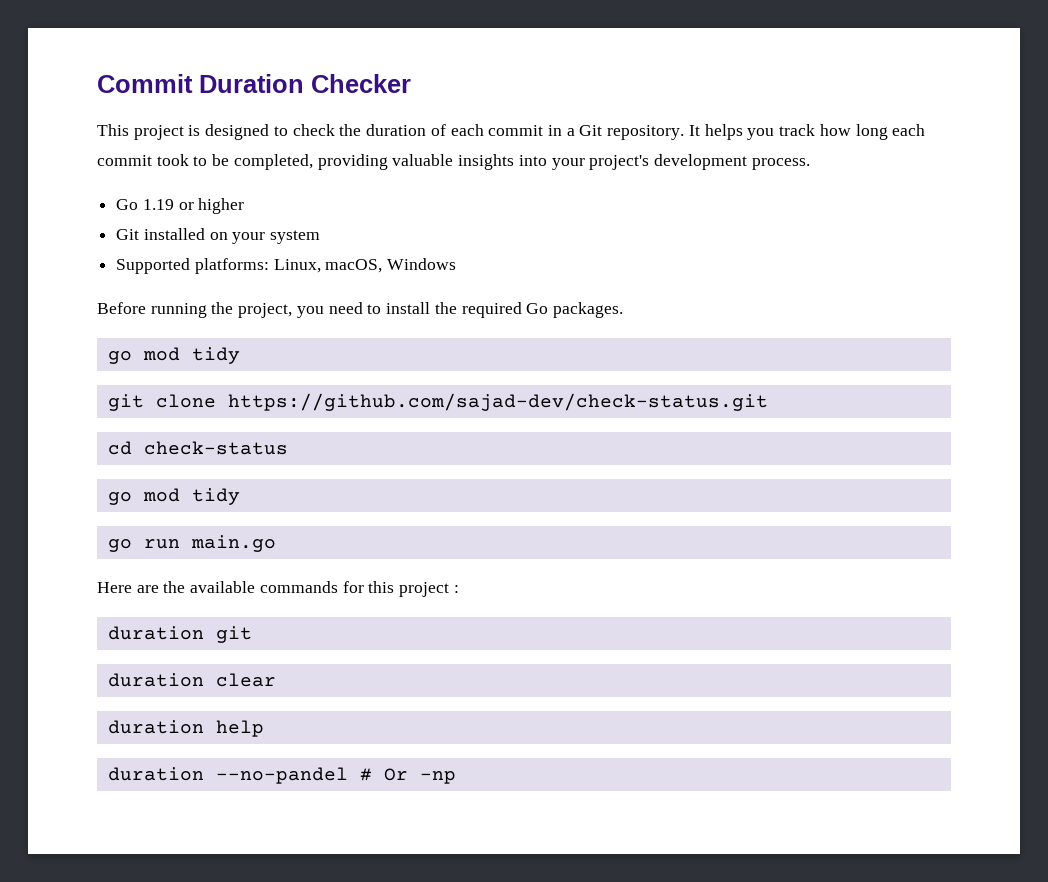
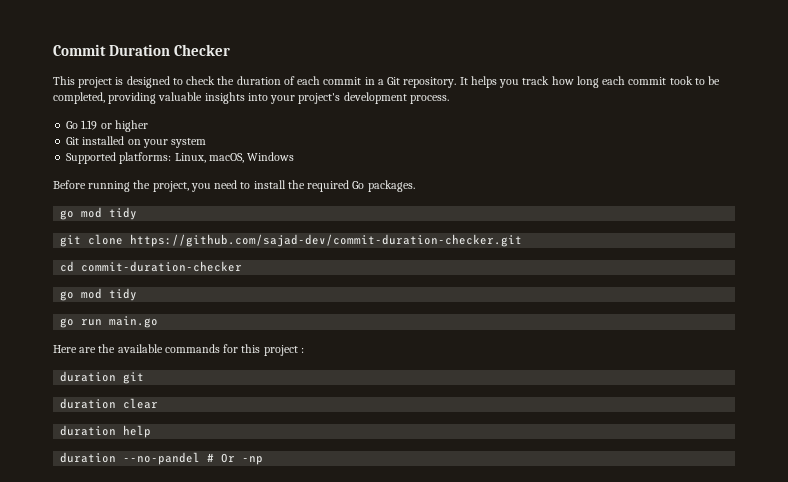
[227,393,768,411] https://github.com/sajad-dev/check-status.git -> [130,234,523,247] https://github.com/sajad-dev/commit-duration-checker.git
[143,441,288,455] check-status -> [81,261,243,272] commit-duration-checker

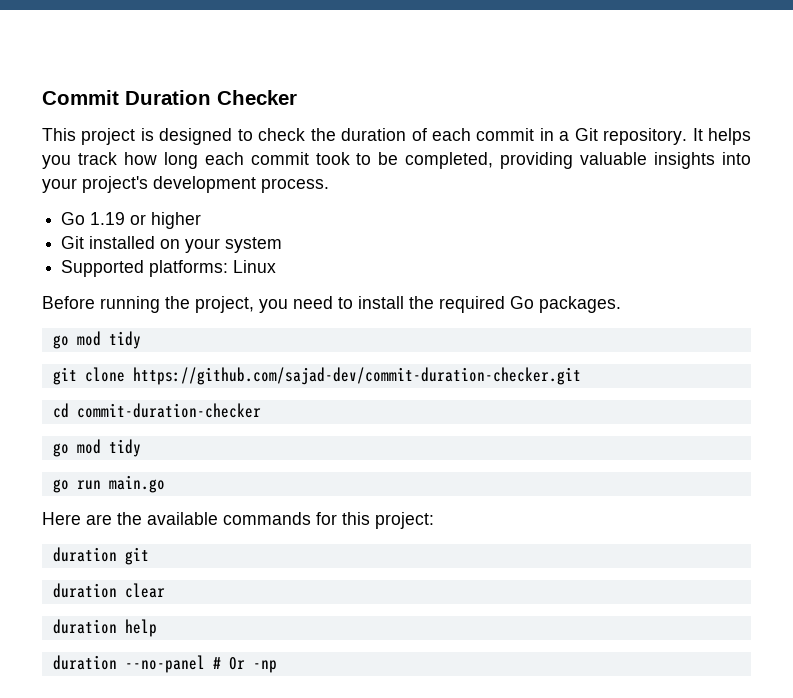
[174,152,295,163] Linux, macOS, Windows -> [233,260,277,273] Linux
[263,345,304,356] project : -> [375,512,434,529] project:
[123,452,201,465] --no-pandel -> [124,655,205,673] --no-panel

